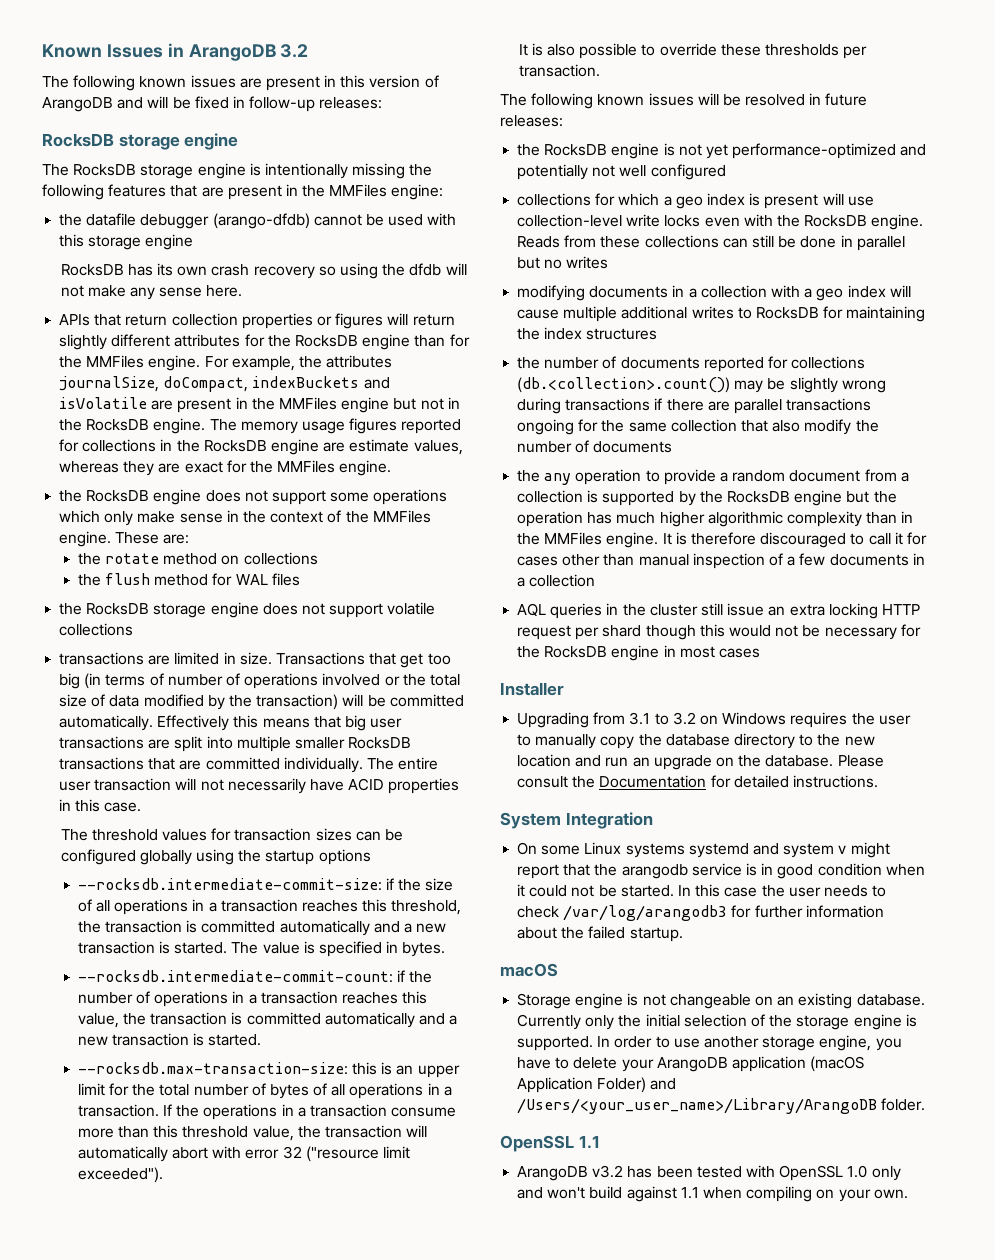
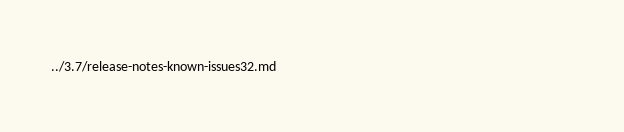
[42,43,309,61] [42,75,439,91] [42,96,383,112] [42,133,239,150] [42,163,433,179] [42,184,444,200] [59,213,457,229] [59,234,194,250] [60,263,467,279] [60,285,243,300] [59,313,455,329] [59,334,470,350] [59,355,393,371] [59,376,390,392] [59,397,460,413] [59,418,462,434] [59,439,463,455] [59,460,392,476] [59,489,448,505] [59,510,431,526] [59,531,190,547] [77,552,318,565] [77,573,300,586] [59,602,436,618] [59,623,134,636] [59,652,451,668] [59,673,460,689] [59,694,464,710] [59,715,403,731] [59,736,412,752] [59,757,439,773] [59,778,460,794] [59,799,142,812] [60,828,404,841] [60,849,371,865] [77,878,454,891] [77,899,462,915] [77,920,447,936] [77,941,446,957] [77,970,433,983] [77,991,428,1007] [77,1012,458,1028] [77,1033,262,1046] [77,1062,460,1078] [77,1083,452,1099] [77,1104,457,1120] [77,1125,428,1141] [77,1146,410,1162] [77,1167,163,1183] [518,43,868,59] [518,64,600,77] [500,93,868,109] [500,115,563,127] [517,143,927,159] [517,164,726,180] [517,193,874,209] [517,214,924,230] [517,235,905,251] [517,256,609,269] [517,285,911,301] [517,306,926,322] [517,327,658,340] [517,356,866,372] [517,377,886,393] [517,398,872,414] [517,419,879,435] [517,440,673,453] [517,469,909,485] [517,490,897,506] [517,511,914,527] [517,532,927,548] [517,553,925,569] [517,574,596,587] [517,603,920,619] [517,624,921,640] [517,645,760,661] [500,682,564,696] [517,712,911,728] [517,733,875,749] [517,754,884,770] [517,775,878,788] [500,812,653,829] [517,842,890,858] [517,863,925,879] [517,884,887,897] [517,905,884,921] [517,926,683,942] [500,963,558,977] [517,993,925,1009] [517,1014,917,1030] [517,1035,902,1051] [517,1056,865,1072] [517,1077,677,1093] [517,1098,926,1114] [500,1135,600,1152] [517,1165,901,1181] [517,1186,908,1202] Known Issues in ArangoDB 3.2 // The following known issues are present in this version of ArangoDB and will be fixed in follow-up releases: // RocksDB storage engine // The RocksDB storage engine is intentionally missing the following features that are present in the MMFiles engine: // the datafile debugger (arango-dfdb) cannot be used with this storage engine // RocksDB has its own crash recovery so using the dfdb will not make any sense here. // APIs that return collection properties or figures will return slightly different attributes for the RocksDB engine than for the MMFiles engine. For example, the attributes journalSize, doCompact, indexBuckets and isVolatile are present in the MMFiles engine but not in the RocksDB engine. The memory usage figures reported for collections in the RocksDB engine are estimate values, whereas they are exact for the MMFiles engine. // the RocksDB engine does not support some operations which only make sense in the context of the MMFiles engine. These are: // the rotate method on collections // the flush method for WAL files // the RocksDB storage engine does not support volatile collections // transactions are limited in size. Transactions that get too big (in terms of number of operations involved or the total size of data modified by the transaction) will be committed automatically. Effectively this means that big user transactions are split into multiple smaller RocksDB transactions that are committed individually. The entire user transaction will not necessarily have ACID properties in this case. // The threshold values for transaction sizes can be configured globally using the startup options // --rocksdb.intermediate-commit-size: if the size of all operations in a transaction reaches this threshold, the transaction is committed automatically and a new transaction is started. The value is specified in bytes. // --rocksdb.intermediate-commit-count: if the number of operations in a transaction reaches this value, the transaction is committed automatically and a new transaction is started. // --rocksdb.max-transaction-size: this is an upper limit for the total number of bytes of all operations in a transaction. If the operations in a transaction consume more than this threshold value, the transaction will automatically abort with error 32 ("resource limit exceeded"). // It is also possible to override these thresholds per transaction. // The following known issues will be resolved in future releases: // the RocksDB engine is not yet performance-optimized and potentially not well configured // collections for which a geo index is present will use collection-level write locks even with the RocksDB engine. Reads from these collections can still be done in parallel but no writes // modifying documents in a collection with a geo index will cause multiple additional writes to RocksDB for maintaining the index structures // the number of documents reported for collections (db.<collection>.count()) may be slightly wrong during transactions if there are parallel transactions ongoing for the same collection that also modify the number of documents // the any operation to provide a random document from a collection is supported by the RocksDB engine but the operation has much higher algorithmic complexity than in the MMFiles engine. It is therefore discouraged to call it for cases other than manual inspection of a few documents in a collection // AQL queries in the cluster still issue an extra locking HTTP request per shard though this would not be necessary for the RocksDB engine in most cases // Installer // Upgrading from 3.1 to 3.2 on Windows requires the user to manually copy the database directory to the new location and run an upgrade on the database. Please consult the Documentation for detailed instructions. // System Integration // On some Linux systems systemd and system v might report that the arangodb service is in good condition when it could not be started. In this case the user needs to check /var/log/arangodb3 for further information about the failed startup. // macOS // Storage engine is not changeable on an existing database. Currently only the initial selection of the storage engine is supported. In order to use another storage engine, you have to delete your ArangoDB application (macOS Application Folder) and /Users/<your_user_name>/Library/ArangoDB folder. // OpenSSL 1.1 // ArangoDB v3.2 has been tested with OpenSSL 1.0 only and won't build against 1.1 when compiling on your own. -> [51,61,276,72] ../3.7/release-notes-known-issues32.md

